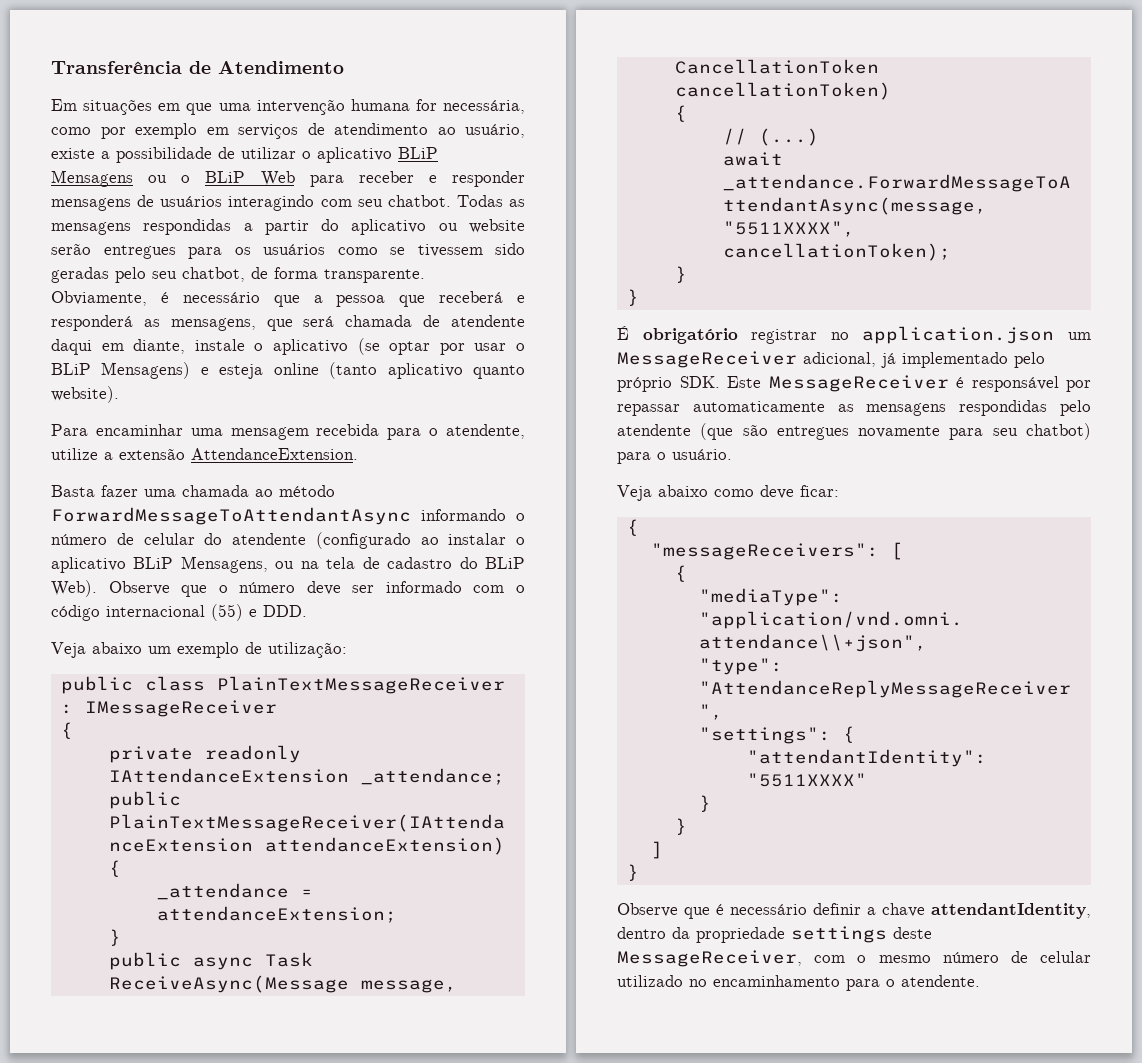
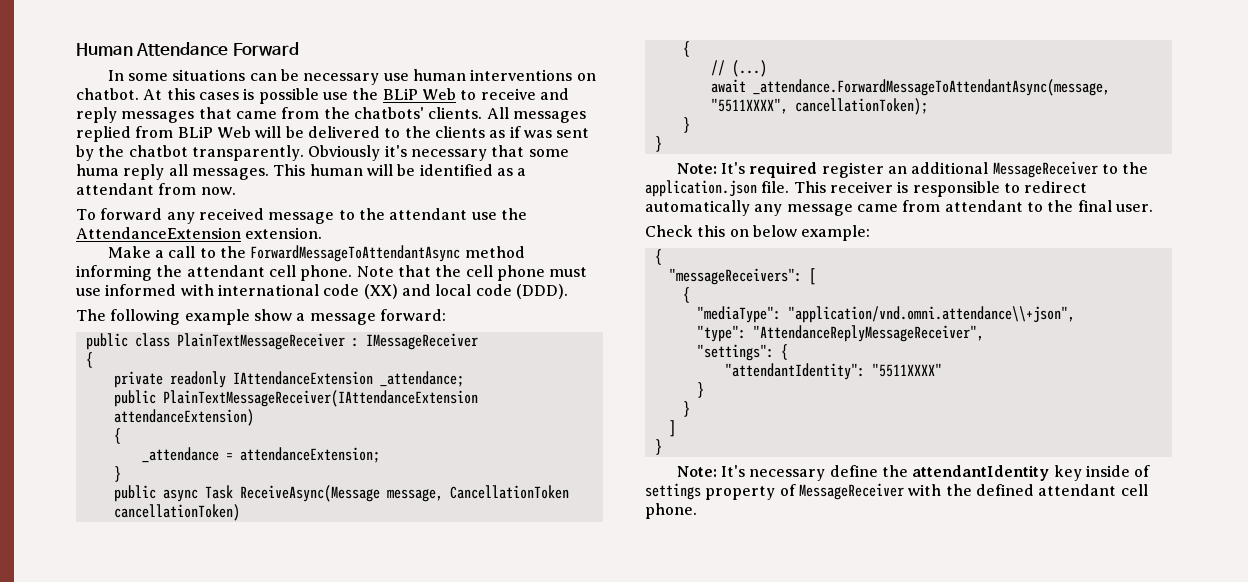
[51,61,344,74] [51,99,525,115] [51,123,525,139] [51,147,438,163] [51,170,525,187] [51,195,525,211] [51,219,525,235] [51,243,525,259] [51,267,425,283] [51,291,525,307] [51,315,525,331] [51,338,526,355] [51,362,525,379] [51,386,119,403] [51,424,525,440] [51,448,358,460] [51,485,335,497] [51,507,525,525] [51,532,525,549] [51,556,526,573] [51,580,525,597] [51,604,307,621] [51,642,347,658] Transferência de Atendimento // Em situações em que uma intervenção humana for necessária, como por exemplo em serviços de atendimento ao usuário, existe a possibilidade de utilizar o aplicativo BLiP Mensagens ou o BLiP Web para receber e responder mensagens de usuários interagindo com seu chatbot. Todas as mensagens respondidas a partir do aplicativo ou website serão entregues para os usuários como se tivessem sido geradas pelo seu chatbot, de forma transparente. Obviamente, é necessário que a pessoa que receberá e responderá as mensagens, que será chamada de atendente daqui em diante, instale o aplicativo (se optar por usar o BLiP Mensagens) e esteja online (tanto aplicativo quanto website). // Para encaminhar uma mensagem recebida para o atendente, utilize a extensão AttendanceExtension. // Basta fazer uma chamada ao método ForwardMessageToAttendantAsync informando o número de celular do atendente (configurado ao instalar o aplicativo BLiP Mensagens, ou na tela de cadastro do BLiP Web). Observe que o número deve ser informado com o código internacional (55) e DDD. // Veja abaixo um exemplo de utilização: -> [76,42,299,56] [107,69,596,85] [76,88,569,104] [76,107,586,123] [76,126,590,142] [76,145,569,161] [76,164,527,180] [76,183,236,195] [76,208,527,224] [76,227,323,239] [107,245,525,262] [76,265,588,281] [76,284,568,299] [76,309,446,325] Human Attendance Forward // In some situations can be necessary use human interventions on chatbot. At this cases is possible use the BLiP Web to receive and reply messages that came from the chatbots' clients. All messages replied from BLiP Web will be delivered to the clients as if was sent by the chatbot transparently. Obviously it's necessary that some huma reply all messages. This human will be identified as a attendant from now. // To forward any received message to the attendant use the AttendanceExtension extension. // Make a call to the ForwardMessageToAttendantAsync method informing the attendant cell phone. Note that the cell phone must use informed with international code (XX) and local code (DDD). // The following example show a message forward:
[617,326,1091,344] [617,351,1045,368] [617,375,1091,392] [617,400,1091,416] [617,423,1091,440] [617,449,732,464] [617,485,839,501] É obrigatório registrar no application.json um MessageReceiver adicional, já implementado pelo próprio SDK. Este MessageReceiver é responsável por repassar automaticamente as mensagens respondidas pelo atendente (que são entregues novamente para seu chatbot) para o usuário. // Veja abaixo como deve ficar: -> [676,161,1149,178] [645,180,1088,197] [645,200,1153,216] [645,225,871,241] Note: It's required register an additional MessageReceiver to the application.json file. This receiver is responsible to redirect automatically any message came from attendant to the final user. // Check this on below example:
[617,903,1091,919] [617,926,932,943] [617,950,1091,967] [617,975,980,991] Observe que é necessário definir a chave attendantIdentity, dentro da propriedade settings deste MessageReceiver, com o mesmo número de celular utilizado no encaminhamento para o atendente. -> [676,465,1151,481] [645,483,1148,500] [645,503,697,519] Note: It's necessary define the attendantIdentity key inside of settings property of MessageReceiver with the defined attendant cell phone.

